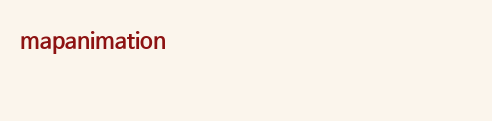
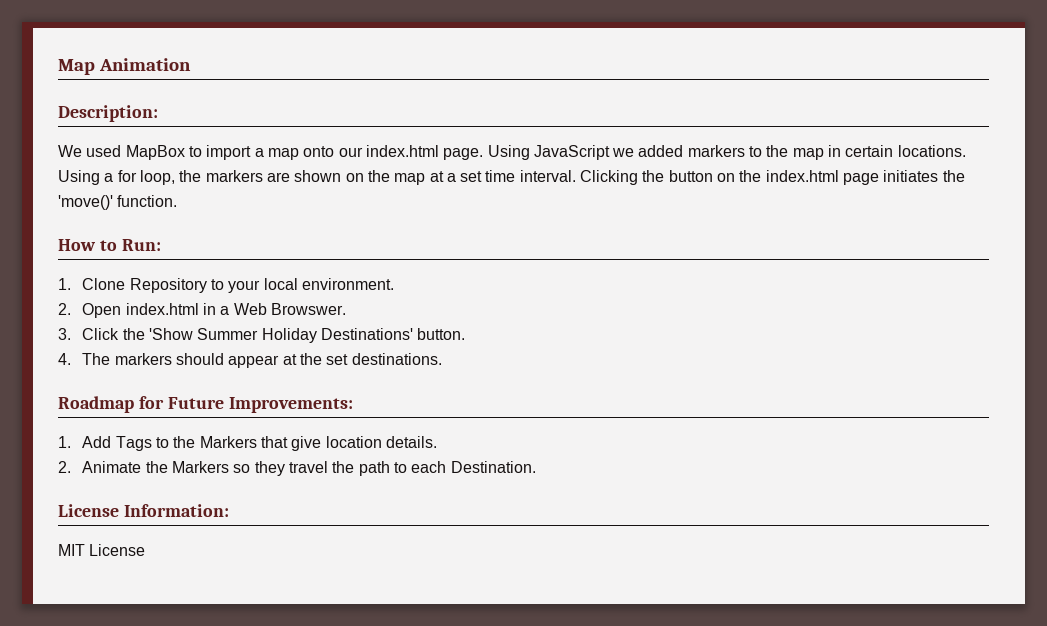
[20,31,166,54] mapanimation -> [58,58,192,75] [58,105,158,122] [58,145,966,160] [58,170,965,185] [58,195,178,210] [58,239,161,251] [58,278,395,293] [58,303,347,318] [58,328,466,343] [58,353,442,368] [58,396,353,413] [58,436,438,451] [58,461,536,476] [58,504,229,517] [58,544,146,556] Map Animation // Description: // We used MapBox to import a map onto our index.html page. Using JavaScript we added markers to the map in certain locations. Using a for loop, the markers are shown on the map at a set time interval. Clicking the button on the index.html page initiates the 'move()' function. // How to Run: // 1. Clone Repository to your local environment. // 2. Open index.html in a Web Browswer. // 3. Click the 'Show Summer Holiday Destinations' button. // 4. The markers should appear at the set destinations. // Roadmap for Future Improvements: // 1. Add Tags to the Markers that give location details. // 2. Animate the Markers so they travel the path to each Destination. // License Information: // MIT License

